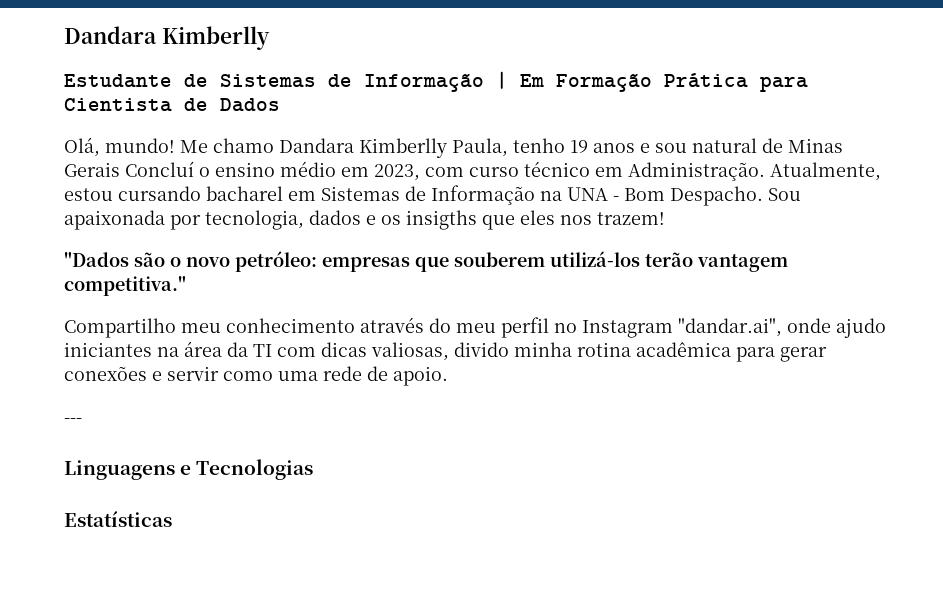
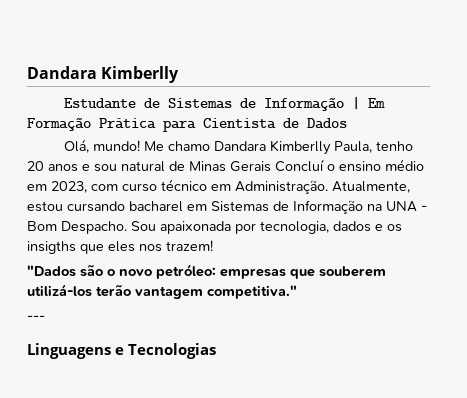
[570,140,588,153] 19 -> [27,161,44,171] 20
[64,317,886,338] [64,341,827,362] [64,366,448,386] // Compartilho meu conhecimento através do meu perfil no Instagram "dandar.ai", onde ajudo iniciantes na área da TI com dicas valiosas, divido minha rotina acadêmica para gerar conexões e servir como uma rede de apoio. -> (297, 292) none
[64,511,172,527] // Estatísticas -> (216, 351) none

